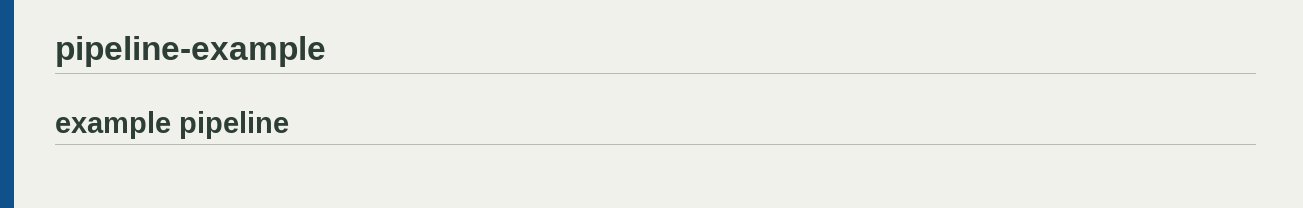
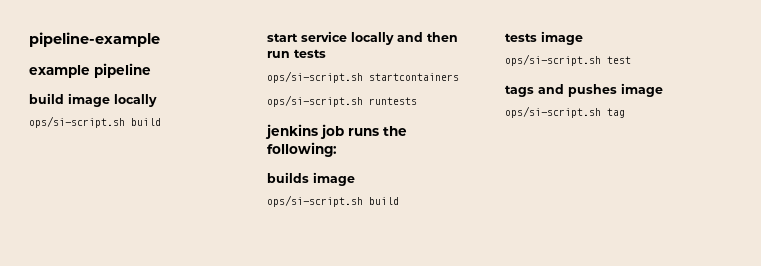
(289, 125) none -> [29,93,157,107] [29,116,161,128] [267,31,458,45] [267,49,326,58] [267,71,459,83] [267,95,417,107] [265,124,407,139] [267,142,337,157] [267,172,355,186] [267,195,399,207] [505,31,583,45] [505,54,631,66] [505,83,663,97] [505,106,625,118] // build image locally // ops/si-script.sh build // start service locally and then run tests // ops/si-script.sh startcontainers // ops/si-script.sh runtests // jenkins job runs the following: // builds image // ops/si-script.sh build // tests image // ops/si-script.sh test // tags and pushes image // ops/si-script.sh tag

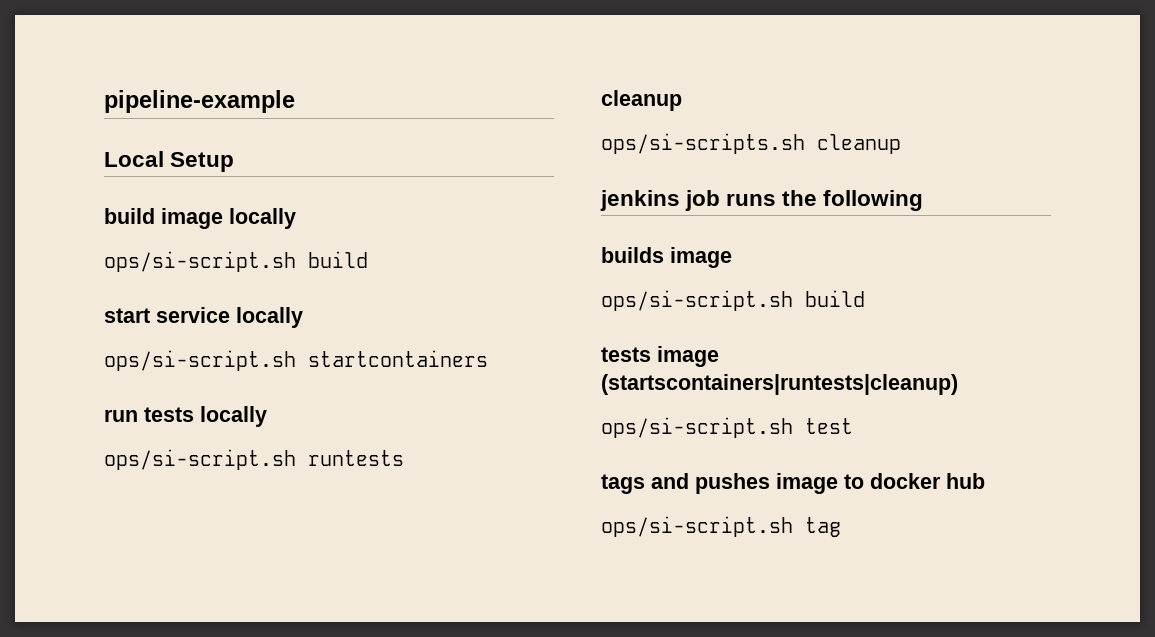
[29,63,151,78] example pipeline -> [104,151,235,172] Local Setup
[397,32,458,42] [267,49,326,58] and then run tests -> (303, 317) none
(459, 77) none -> [104,406,267,427] // run tests locally
(417, 101) none -> [601,90,682,111] [601,133,901,154] // cleanup // ops/si-scripts.sh cleanup
[267,142,337,157] following: -> [823,190,924,211] following
(583, 38) none -> [601,374,958,395] (startscontainers|runtests|cleanup)
(663, 90) none -> [844,473,985,489] to docker hub

